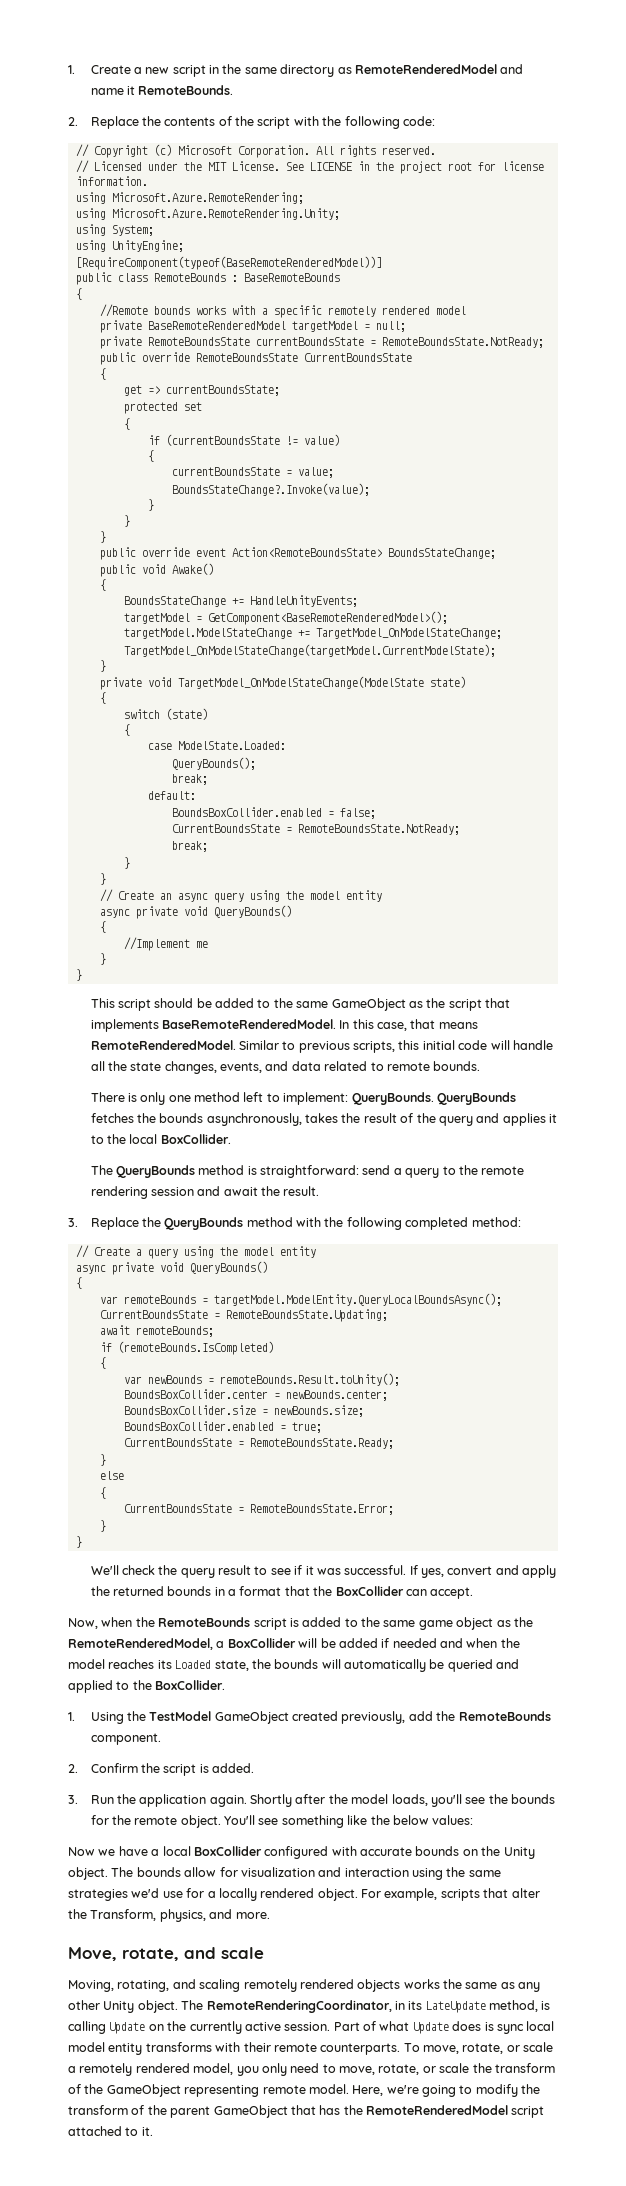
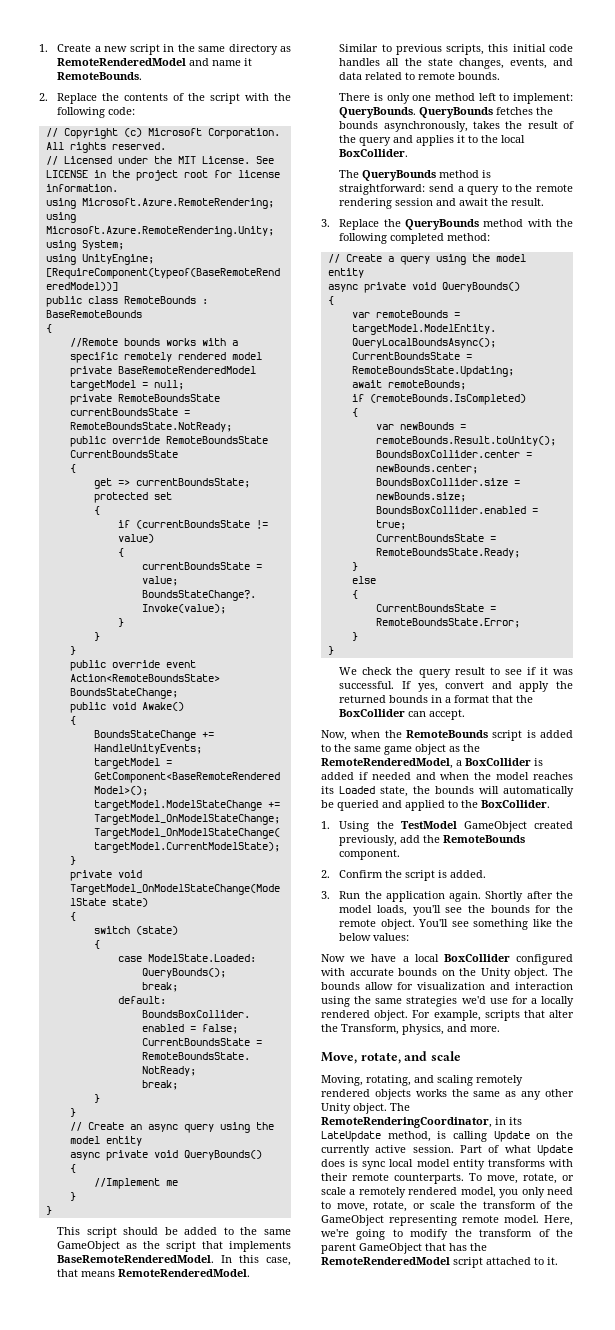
[490,1040,553,1050] will handle -> [339,58,381,66] handles
[90,1565,119,1575] We'll -> [339,667,358,675] We
[298,1638,336,1648] will be -> [534,758,543,766] is

